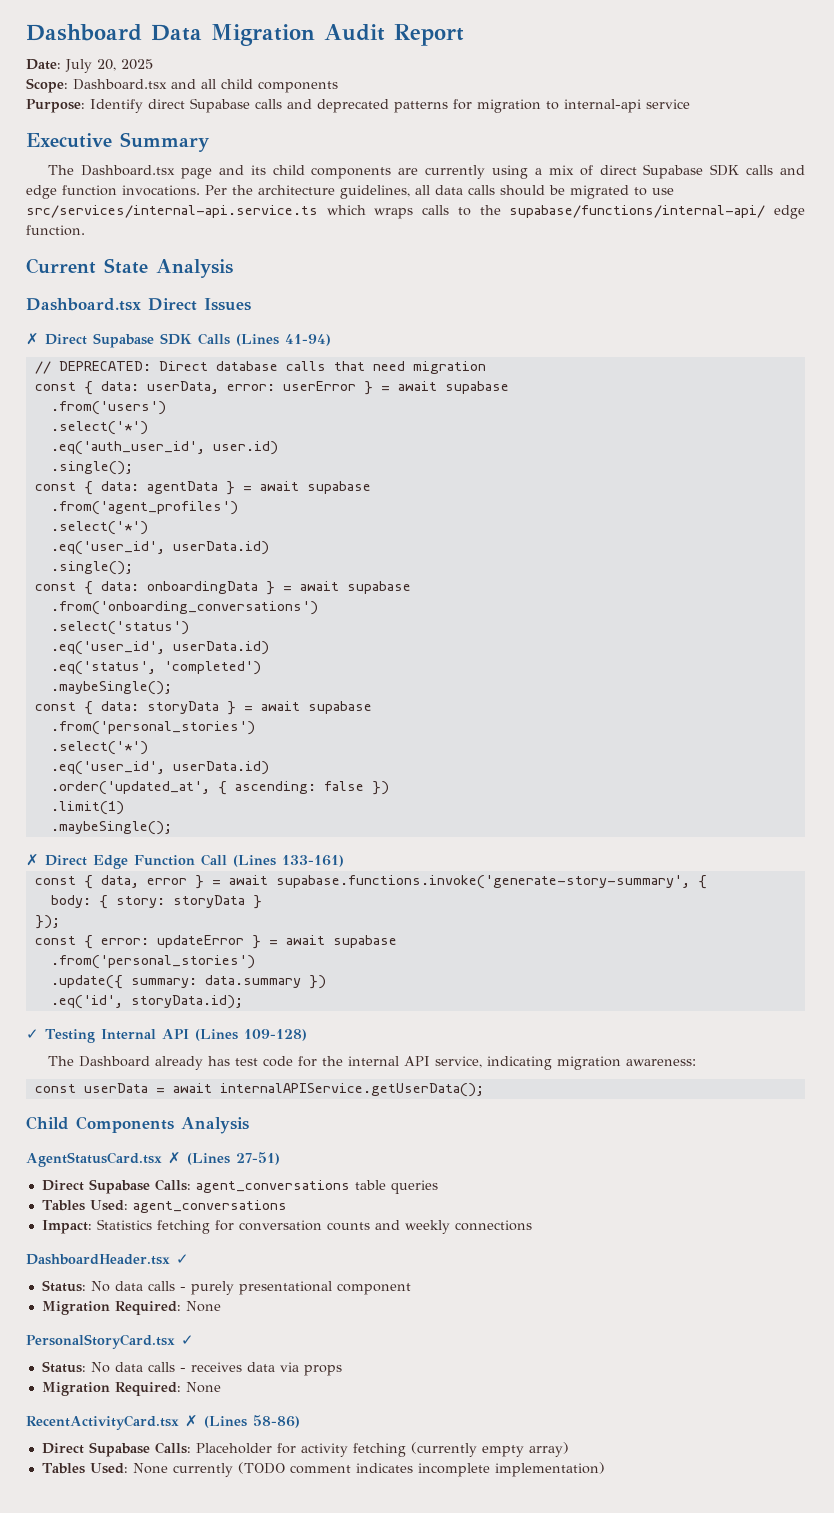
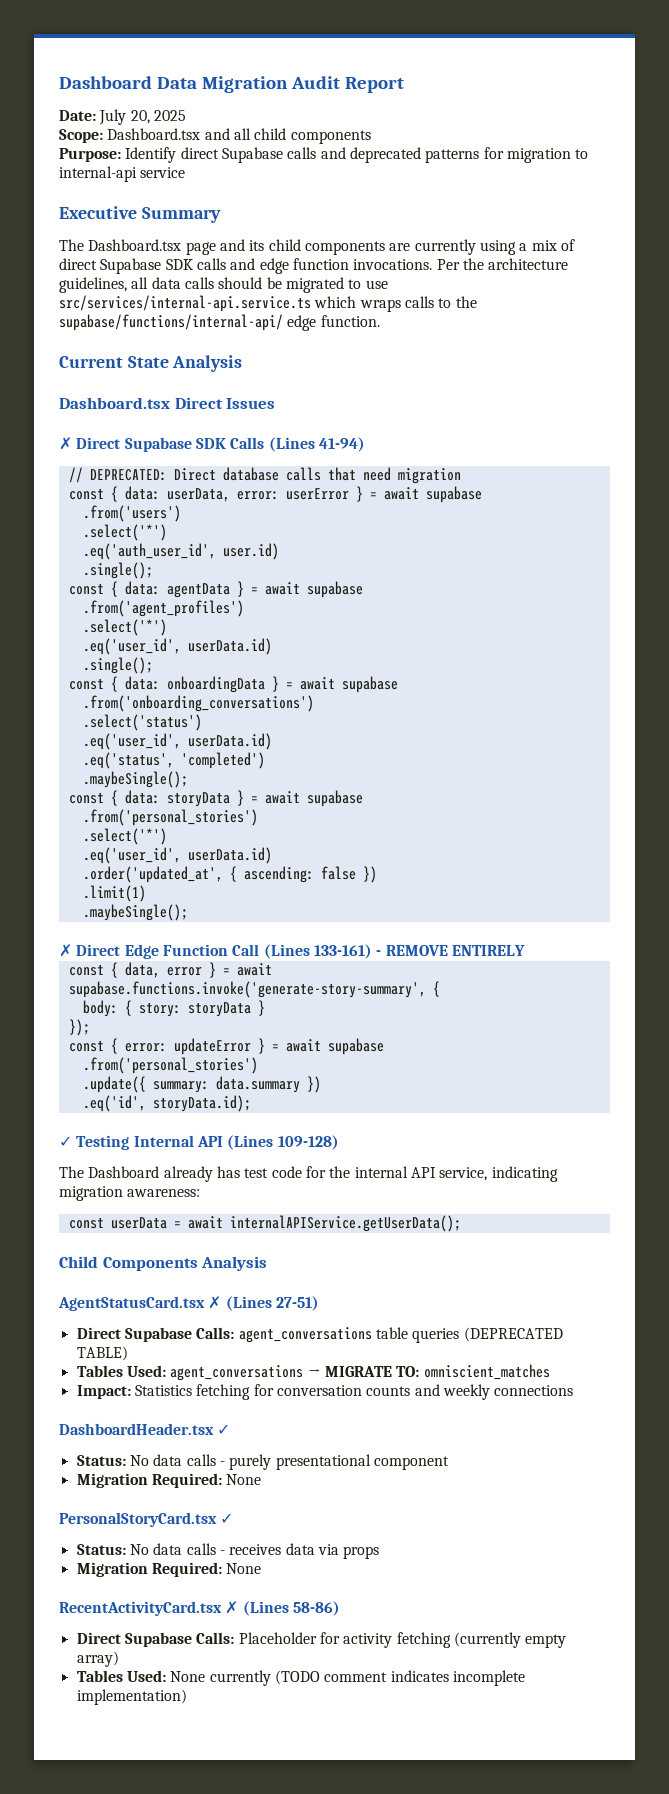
(344, 861) none -> [376,945,525,956] - REMOVE ENTIRELY
(438, 1187) none -> [463,1327,563,1342] [76,1346,128,1361] (DEPRECATED TABLE)
(287, 1206) none -> [307,1364,550,1380] → MIGRATE TO: omniscient_matches

